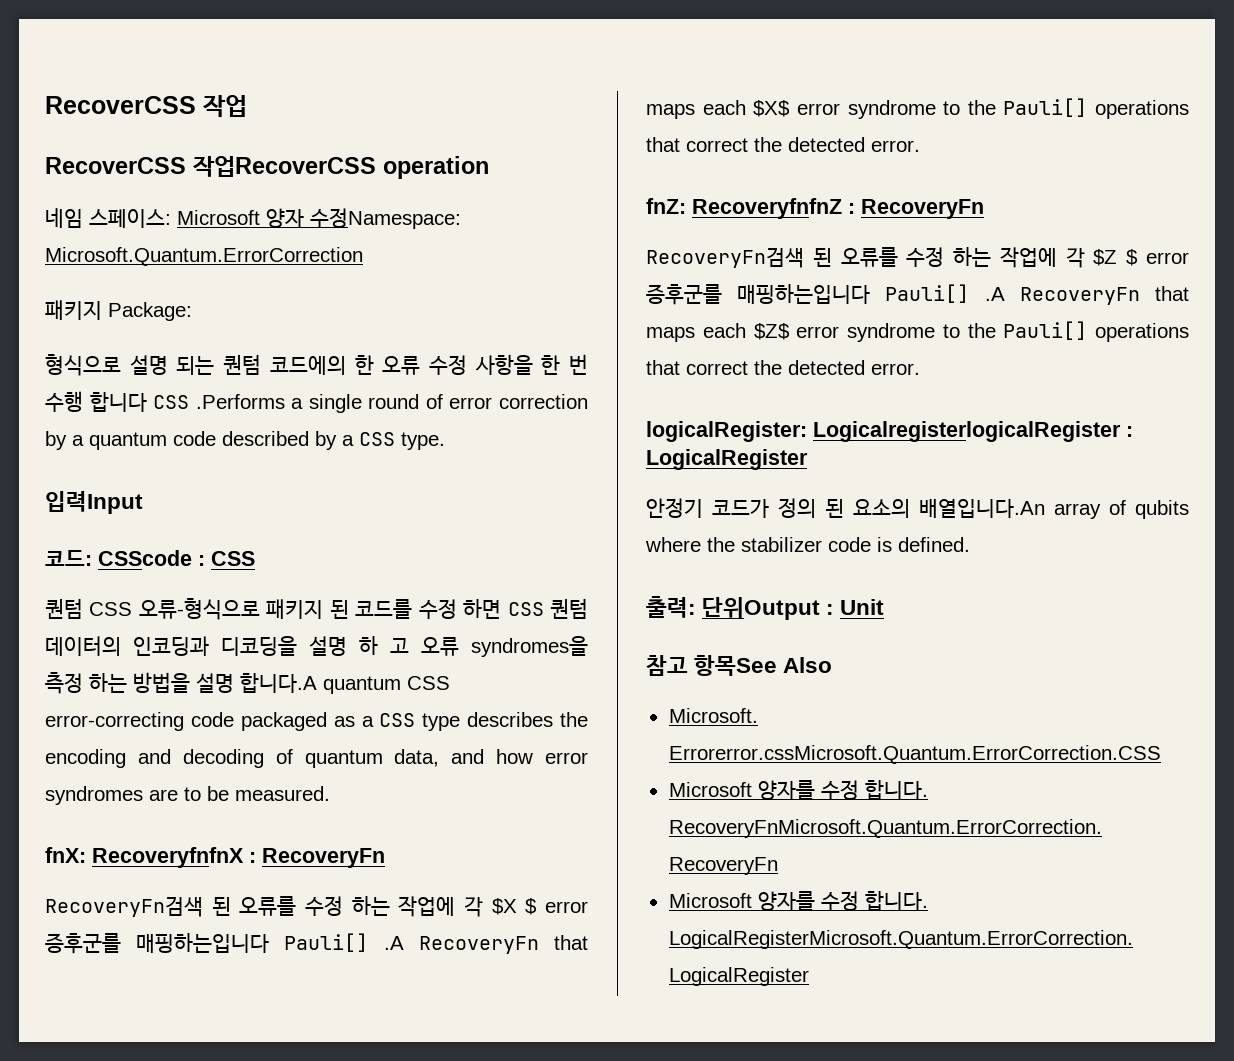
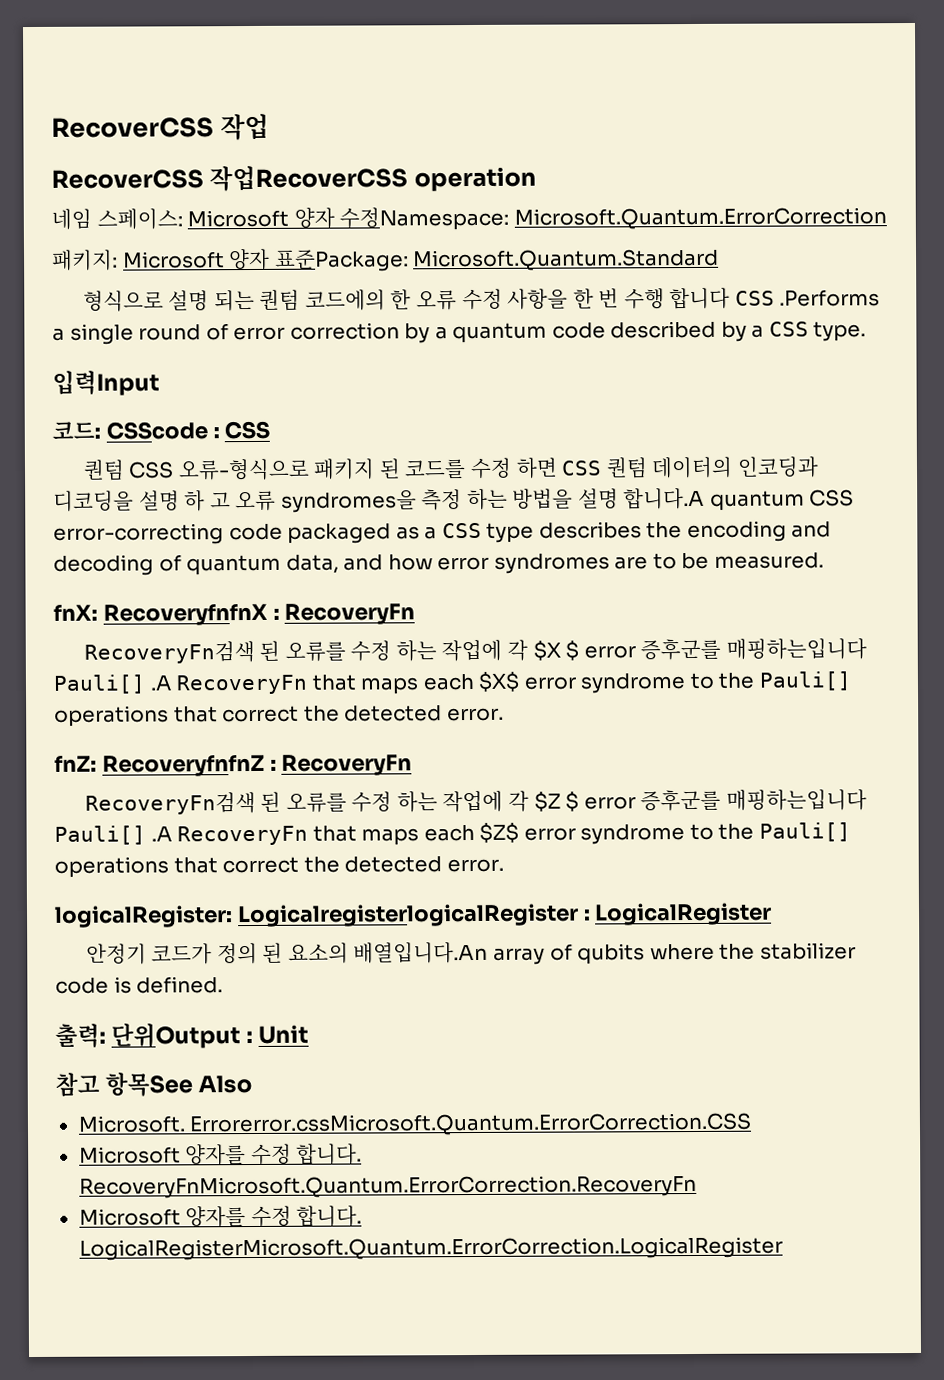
[45,300,192,321] 패키지 Package: -> [51,248,720,272] 패키지: Microsoft 양자 표준Package: Microsoft.Quantum.Standard

